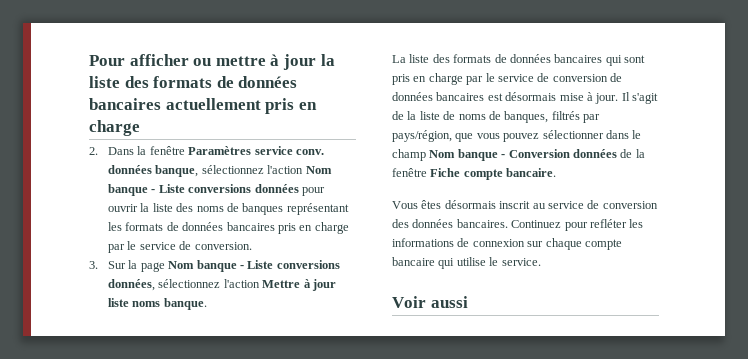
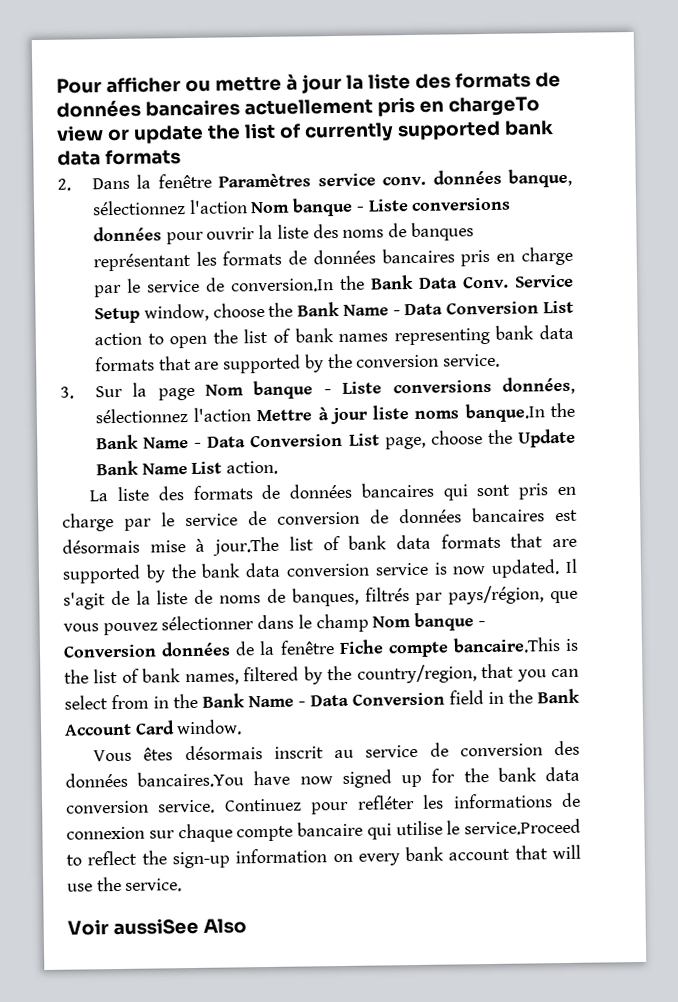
[89,120,140,136] charge -> [447,96,540,117] [56,120,554,144] [57,149,181,166] chargeTo view or update the list of currently supported bank data formats
[194,242,252,250] conversion. -> [230,274,574,293] [93,300,575,324] [93,324,574,349] [94,353,501,374] conversion.In the Bank Data Conv. Service Setup window, choose the Bank Name - Data Conversion List action to open the list of bank names representing bank data formats that are supported by the conversion service.
[163,298,207,310] banque. -> [464,402,575,423] [95,428,576,450] [95,460,279,476] banque.In the Bank Name - Data Conversion List page, choose the Update Bank Name List action.
[595,93,619,104] jour. -> [212,533,577,556] [62,559,561,584] jour.The list of bank data formats that are supported by the bank data conversion service is now updated.
[506,168,557,177] bancaire. -> [452,637,579,654] [64,663,579,686] [64,688,580,710] [64,719,243,736] bancaire.This is the list of bank names, filtered by the country/region, that you can select from in the Bank Name - Data Conversion field in the Bank Account Card window.
[456,219,508,228] bancaires. -> [137,766,580,788] [66,799,216,814] bancaires.You have now signed up for the bank data conversion service.
(499, 261) none -> [464,818,581,836] [66,844,581,869] [67,876,122,892] service.Proceed to reflect the sign-up information on every bank account that will use the
[430,296,468,308] aussi -> [112,917,247,936] aussiSee Also

